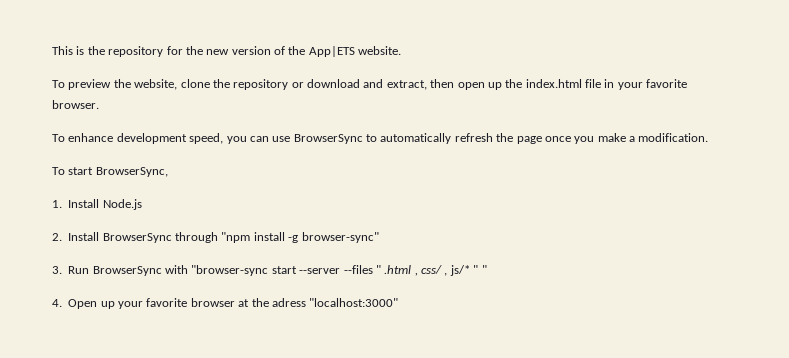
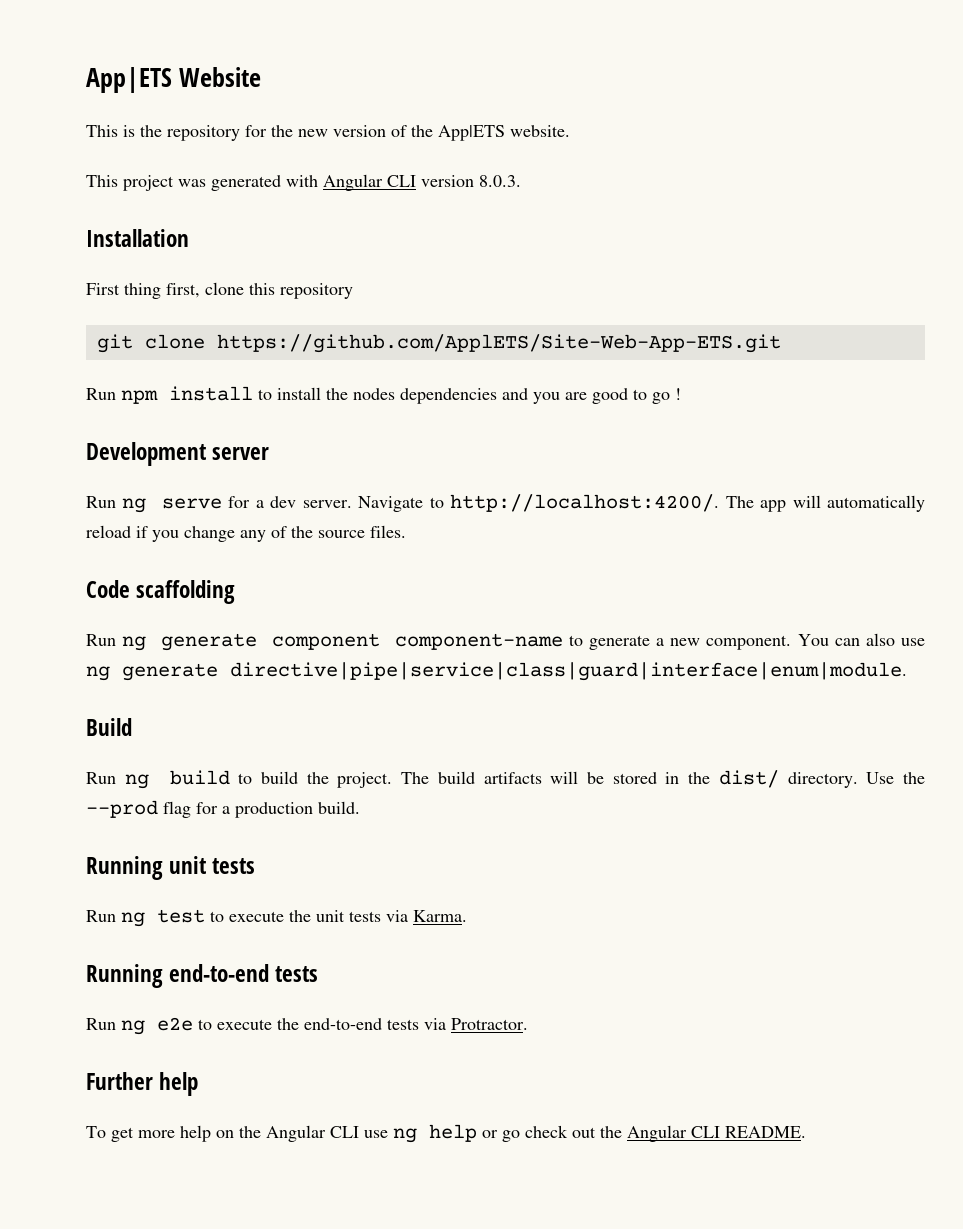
(52, 50) none -> [86,67,262,93] App|ETS Website //
[52,79,688,90] [52,100,99,109] [52,133,709,144] [52,167,168,177] [52,199,142,210] [52,232,379,243] [52,265,487,276] [52,298,399,309] To preview the website, clone the repository or download and extract, then open up the index.html file in your favorite browser. // To enhance development speed, you can use BrowserSync to automatically refresh the page once you make a modification. // To start BrowserSync, // 1. Install Node.js // 2. Install BrowserSync through "npm install -g browser-sync" // 3. Run BrowserSync with "browser-sync start --server --files " .html , css/ , js/* " " // 4. Open up your favorite browser at the adress "localhost:3000" -> [86,174,521,191] [86,229,189,247] [86,282,353,299] [96,334,781,353] [86,386,681,404] [86,442,270,466] [86,494,926,513] [86,525,406,542] [86,580,236,604] [86,633,925,651] [86,662,907,681] [86,718,132,736] [86,770,926,789] [86,800,360,818] [86,856,256,880] [86,909,467,927] [86,964,319,988] [86,1017,528,1035] [86,1072,199,1096] [86,1124,806,1143] This project was generated with Angular CLI version 8.0.3. // Installation // First thing first, clone this repository // git clone https://github.com/ApplETS/Site-Web-App-ETS.git // Run npm install to install the nodes dependencies and you are good to go ! // Development server // Run ng serve for a dev server. Navigate to http://localhost:4200/. The app will automatically reload if you change any of the source files. // Code scaffolding // Run ng generate component component-name to generate a new component. You can also use ng generate directive|pipe|service|class|guard|interface|enum|module. // Build // Run ng build to build the project. The build artifacts will be stored in the dist/ directory. Use the --prod flag for a production build. // Running unit tests // Run ng test to execute the unit tests via Karma. // Running end-to-end tests // Run ng e2e to execute the end-to-end tests via Protractor. // Further help // To get more help on the Angular CLI use ng help or go check out the Angular CLI README.

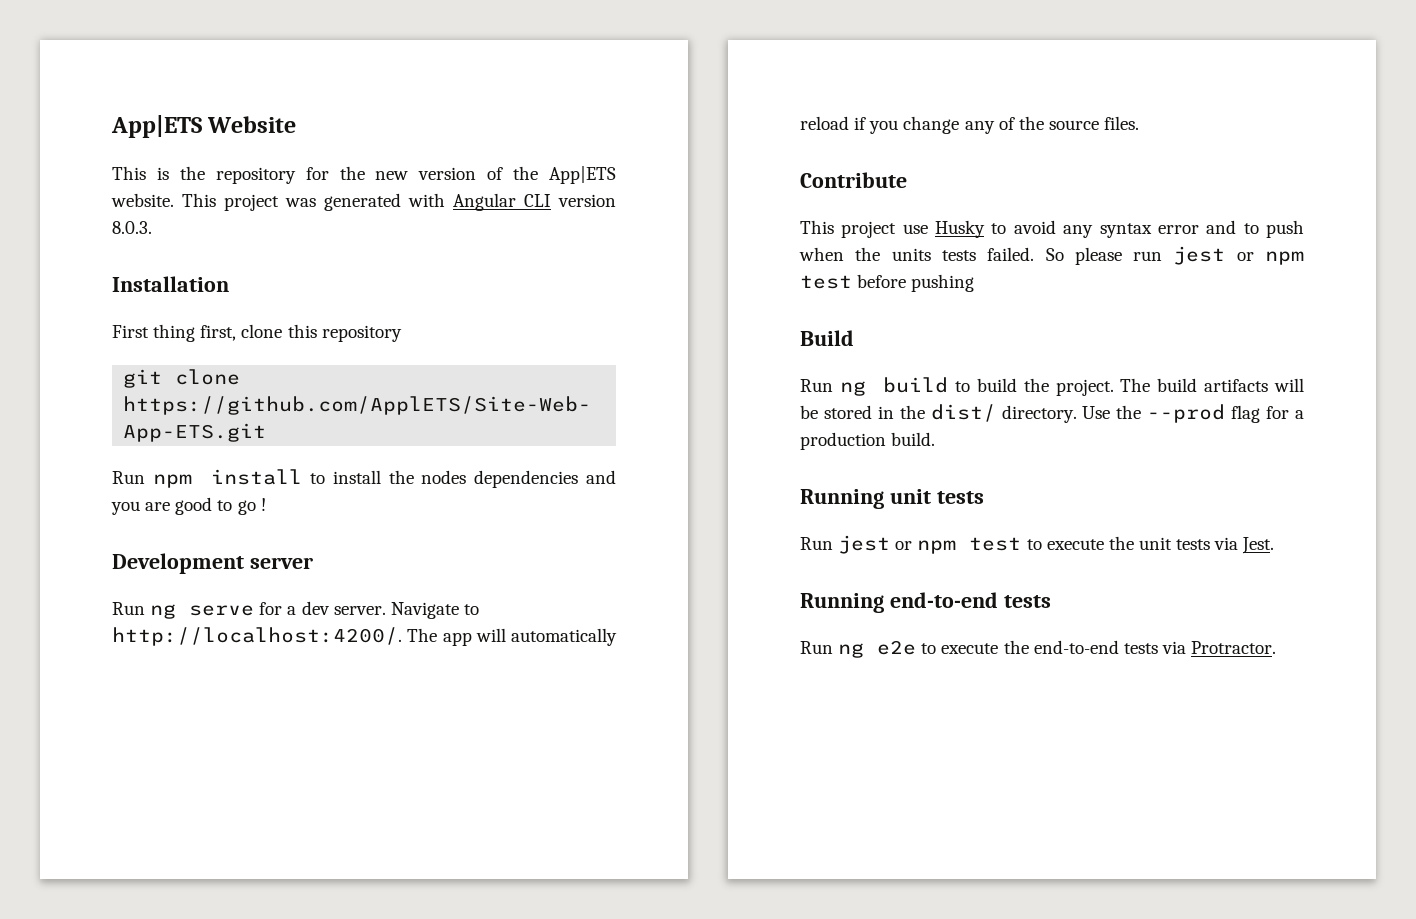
(570, 131) // -> (174, 200) none
[86,580,236,604] [86,633,925,651] [86,662,907,681] Code scaffolding // Run ng generate component component-name to generate a new component. You can also use ng generate directive|pipe|service|class|guard|interface|enum|module. -> [800,172,907,188] [800,220,1304,238] [799,246,1304,265] [800,274,975,292] Contribute // This project use Husky to avoid any syntax error and to push when the units tests failed. So please run jest or npm test before pushing
[121,912,145,927] ng -> [838,535,957,554] jest or npm
[413,910,467,922] Karma. -> [1242,537,1275,554] Jest.
[86,1072,199,1096] [86,1124,806,1143] // Further help // To get more help on the Angular CLI use ng help or go check out the Angular CLI README. -> (1277, 647) none

